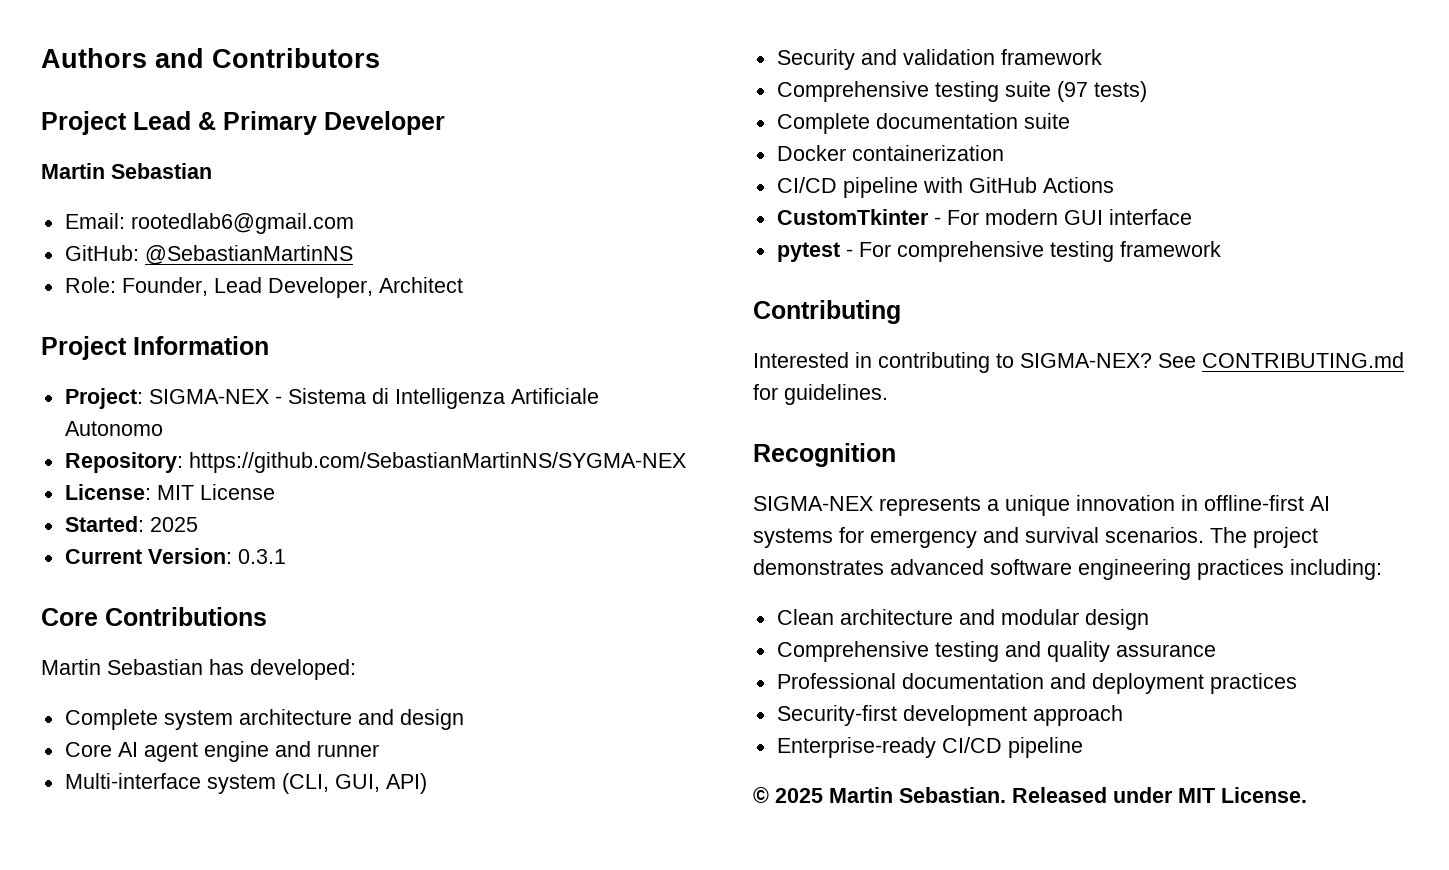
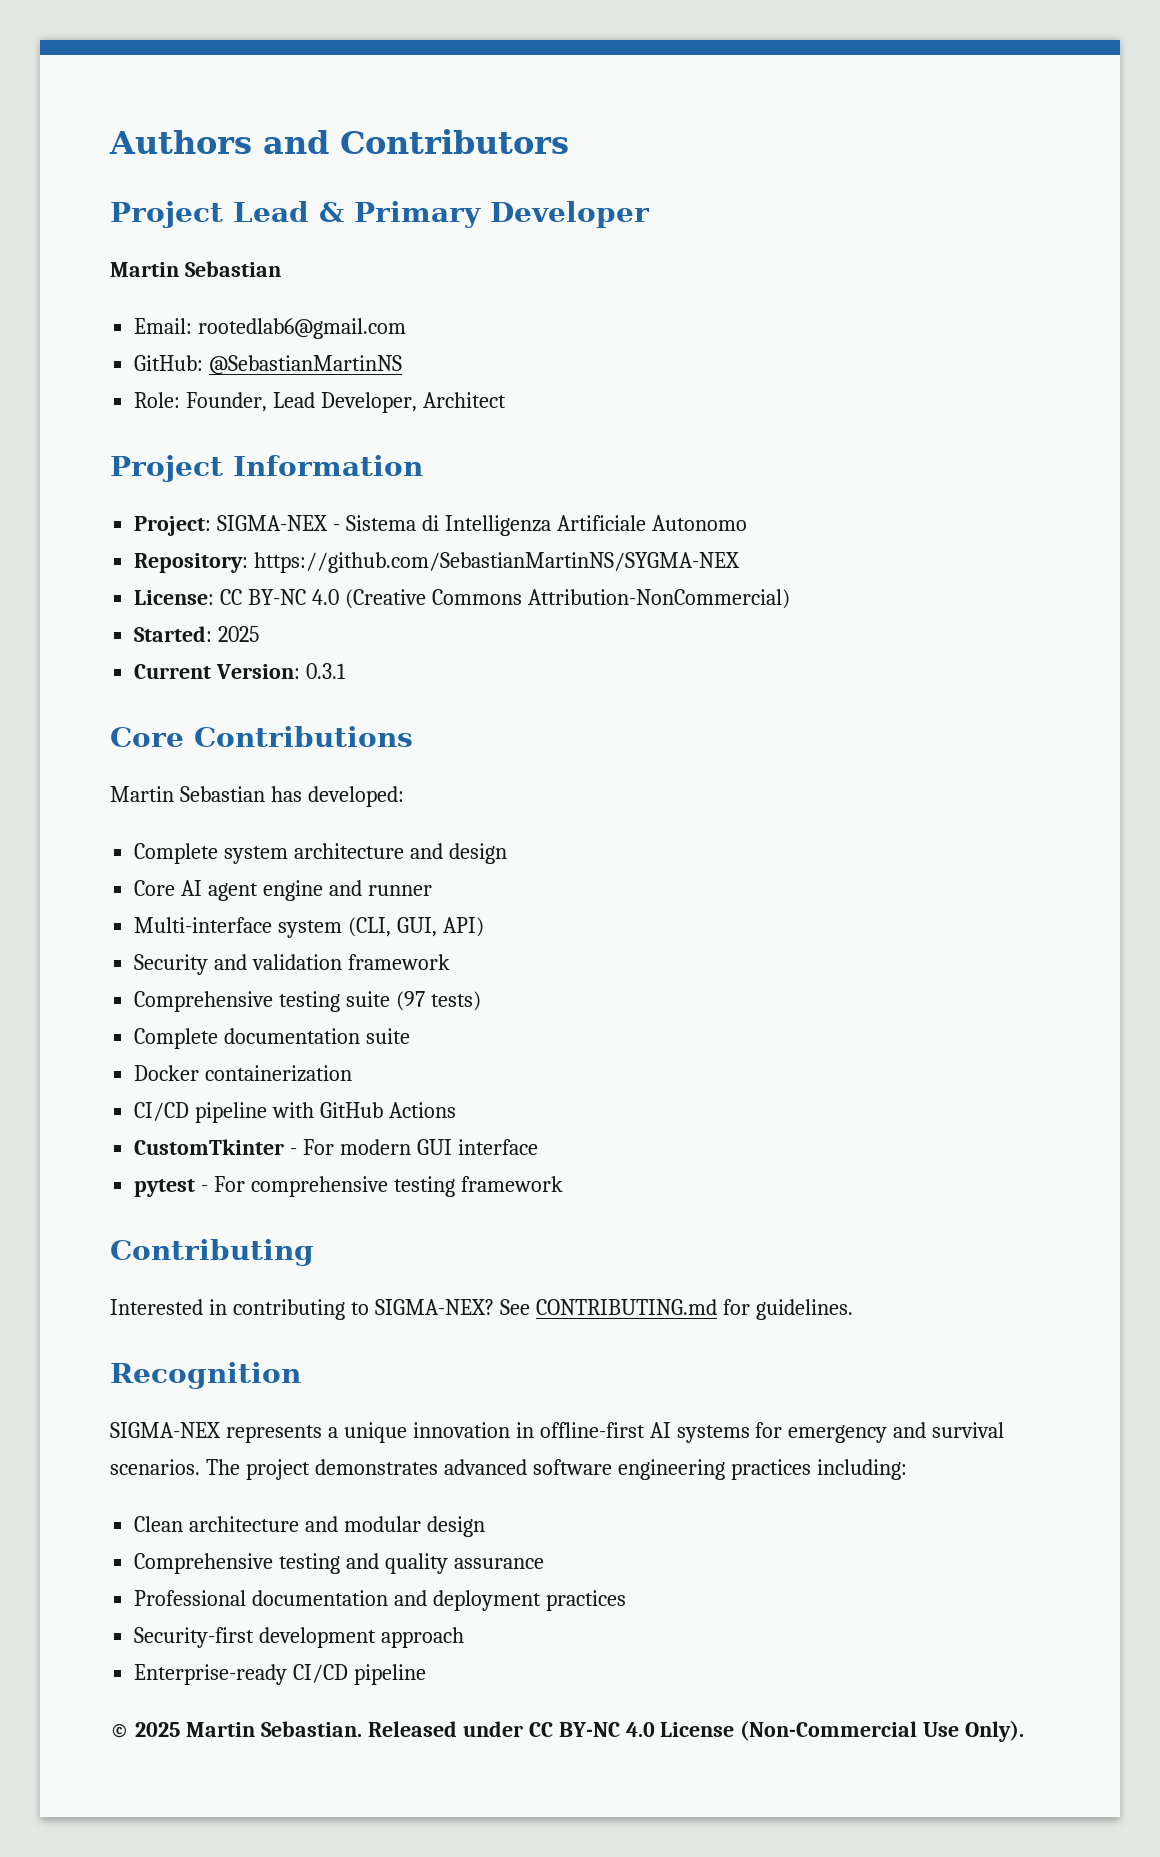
[156,484,275,500] MIT License -> [220,589,790,609] CC BY-NC 4.0 (Creative Commons Attribution-NonCommercial)
[1178,787,1307,803] MIT License. -> [528,1720,1025,1742] CC BY-NC 4.0 License (Non-Commercial Use Only).

